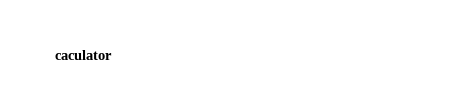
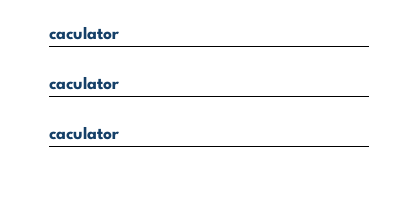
[55,50,112,60] caculator -> [49,26,119,40] [49,76,119,90] [49,126,119,140] caculator // caculator // caculator

